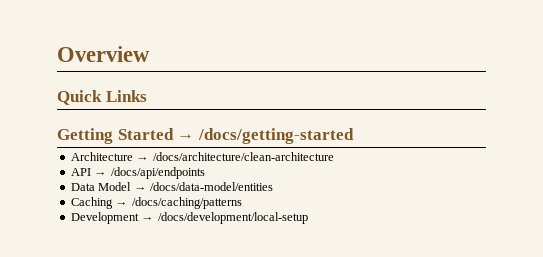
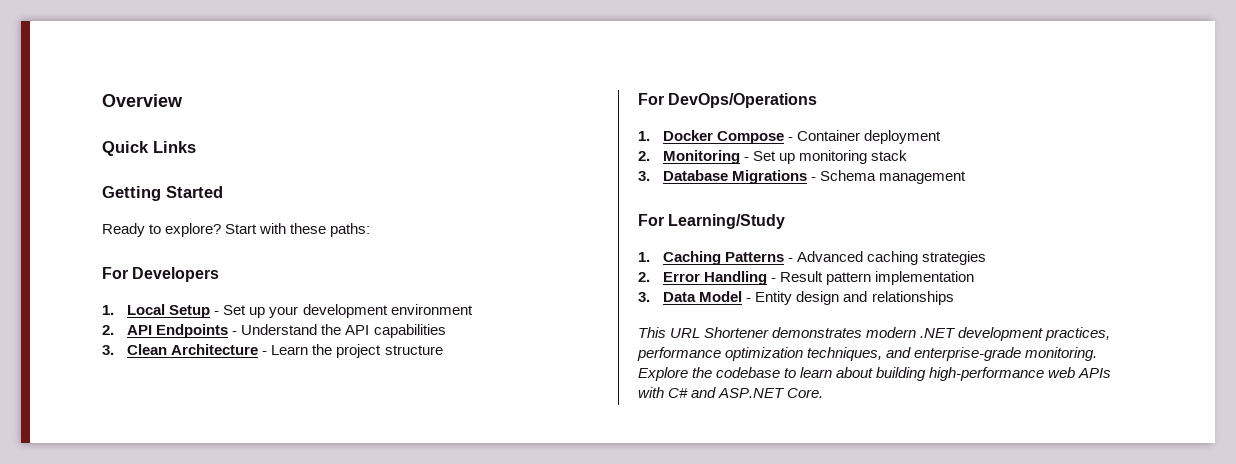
[177,128,354,144] [70,152,334,161] [70,167,205,179] [70,182,273,191] [70,197,242,209] [70,212,308,224] → /docs/getting-started // Architecture → /docs/architecture/clean-architecture // API → /docs/api/endpoints // Data Model → /docs/data-model/entities // Caching → /docs/caching/patterns // Development → /docs/development/local-setup -> [102,223,371,237] [102,267,220,282] [102,304,473,318] [102,324,446,338] [102,344,443,358] [638,93,818,108] [638,130,942,144] [638,150,908,164] [638,170,967,184] [638,214,786,229] [638,251,987,265] [638,271,975,285] [638,291,954,305] [638,327,1111,341] [637,347,1098,361] [638,367,1112,381] [638,387,824,398] // Ready to explore? Start with these paths: // For Developers // 1. Local Setup - Set up your development environment // 2. API Endpoints - Understand the API capabilities // 3. Clean Architecture - Learn the project structure // For DevOps/Operations // 1. Docker Compose - Container deployment // 2. Monitoring - Set up monitoring stack // 3. Database Migrations - Schema management // For Learning/Study // 1. Caching Patterns - Advanced caching strategies // 2. Error Handling - Result pattern implementation // 3. Data Model - Entity design and relationships // This URL Shortener demonstrates modern .NET development practices, performance optimization techniques, and enterprise-grade monitoring. Explore the codebase to learn about building high-performance web APIs with C# and ASP.NET Core.

